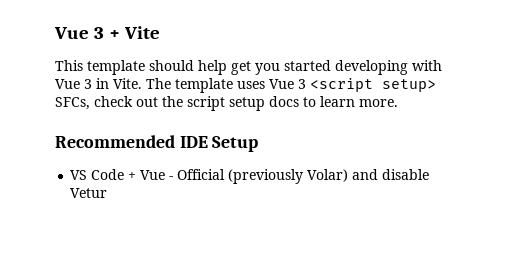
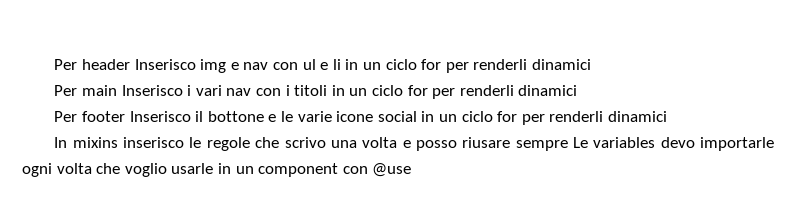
[54,26,160,39] [55,60,442,75] [55,78,436,93] [55,96,398,111] [55,135,259,152] [70,169,430,184] [70,188,108,198] Vue 3 + Vite // This template should help get you started developing with Vue 3 in Vite. The template uses Vue 3 <script setup> SFCs, check out the script setup docs to learn more. // Recommended IDE Setup // VS Code + Vue - Official (previously Volar) and disable Vetur -> [54,59,591,73] [54,85,578,99] [54,111,667,125] [54,137,774,151] [22,163,412,177] Per header Inserisco img e nav con ul e li in un ciclo for per renderli dinamici // Per main Inserisco i vari nav con i titoli in un ciclo for per renderli dinamici // Per footer Inserisco il bottone e le varie icone social in un ciclo for per renderli dinamici // In mixins inserisco le regole che scrivo una volta e posso riusare sempre Le variables devo importarle ogni volta che voglio usarle in un component con @use

